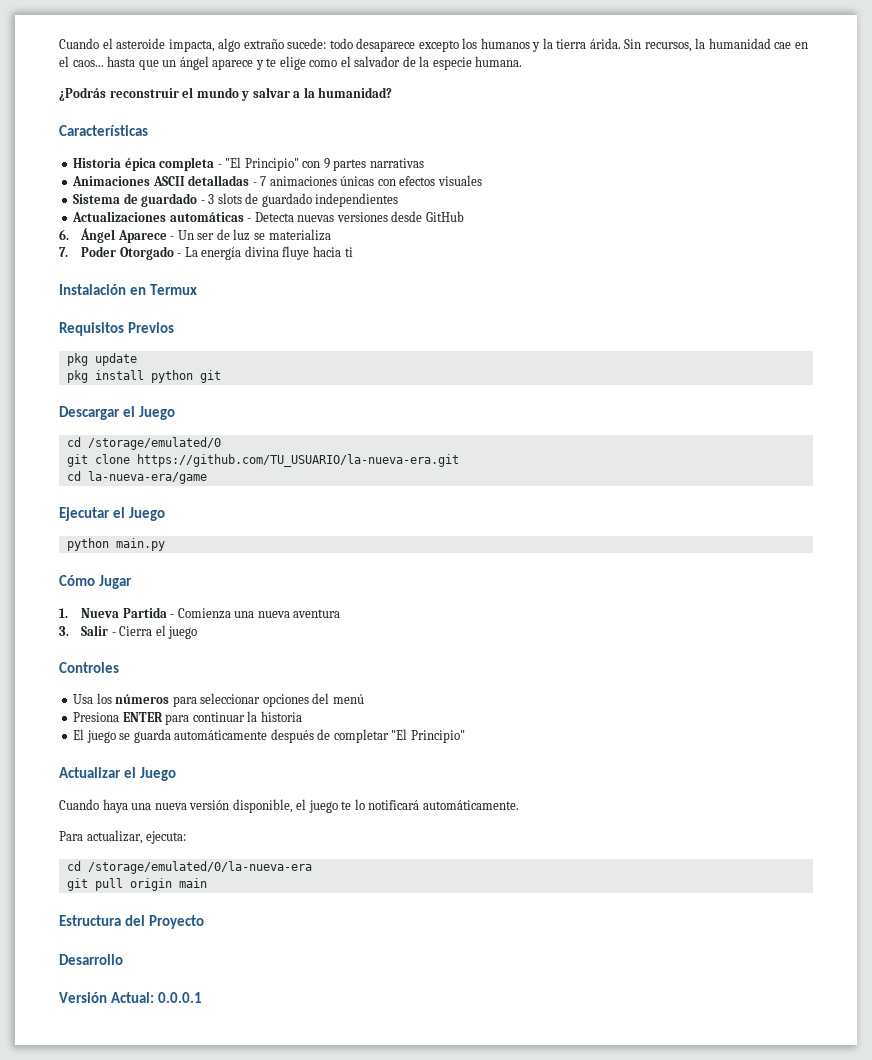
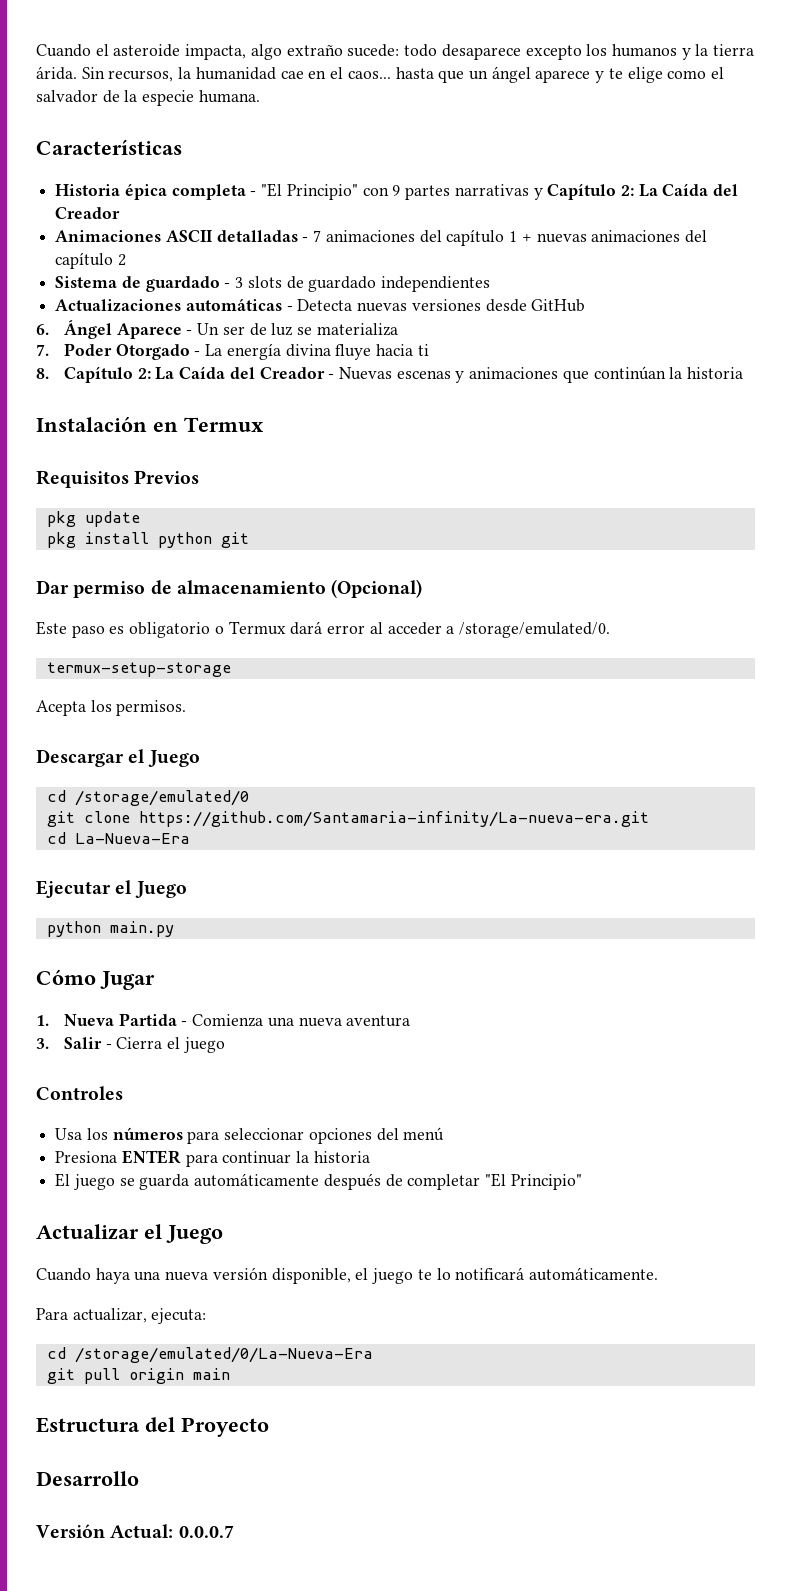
[59,87,393,101] // ¿Podrás reconstruir el mundo y salvar a la humanidad? -> (260, 96) none
(424, 163) none -> [533,183,739,200] [55,207,121,219] y Capítulo 2: La Caída del Creador
[340,175,482,186] únicas con efectos visuales -> [419,229,707,246] [55,252,126,269] del capítulo 1 + nuevas animaciones del capítulo 2
(353, 252) none -> [36,366,744,383] // 8. Capítulo 2: La Caída del Creador - Nuevas escenas y animaciones que continúan la historia
(221, 376) none -> [36,579,423,598] [36,621,610,638] [46,662,231,677] [36,700,187,716] // Dar permiso de almacenamiento (Opcional) // Este paso es obligatorio o Termux dará error al acceder a /storage/emulated/0. // termux-setup-storage // Acepta los permisos.
[136,454,459,467] [66,471,207,484] https://github.com/TU_USUARIO/la-nueva-era.git // cd la-nueva-era/game -> [138,811,649,827] [46,832,190,844] https://github.com/Santamaria-infinity/La-nueva-era.git // cd La-Nueva-Era
[87,861,312,874] /storage/emulated/0/la-nueva-era -> [74,1347,373,1363] /storage/emulated/0/La-Nueva-Era
[157,992,202,1003] 0.0.0.1 -> [178,1525,234,1538] 0.0.0.7

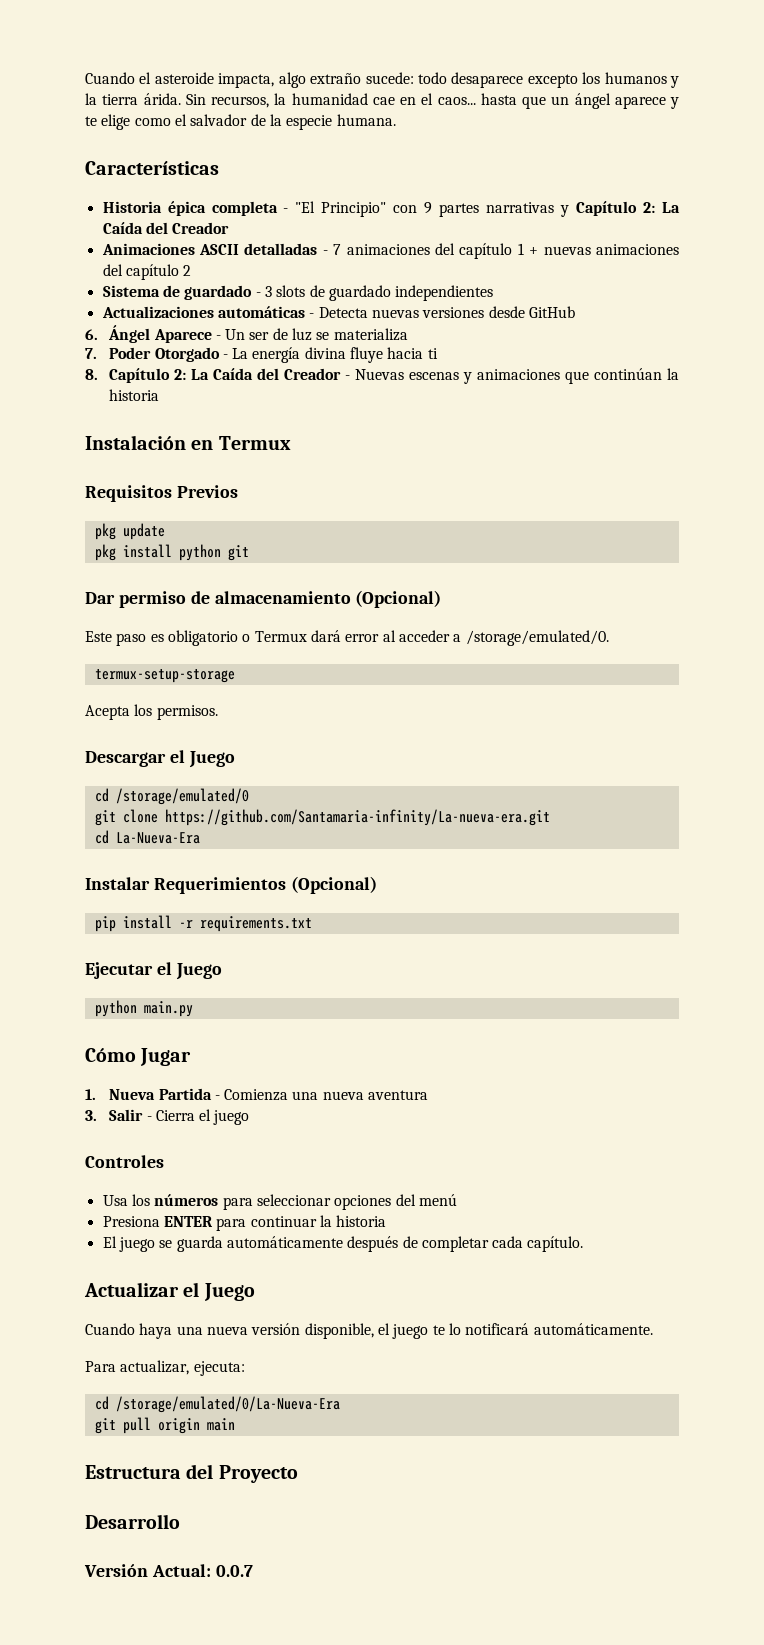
(190, 838) none -> [85,876,377,894] [94,915,312,932] // Instalar Requerimientos (Opcional) // pip install -r requirements.txt
[485,1173,582,1190] "El Principio" -> [492,1236,584,1252] cada capítulo.
[178,1525,234,1538] 0.0.0.7 -> [215,1565,253,1577] 0.0.7

